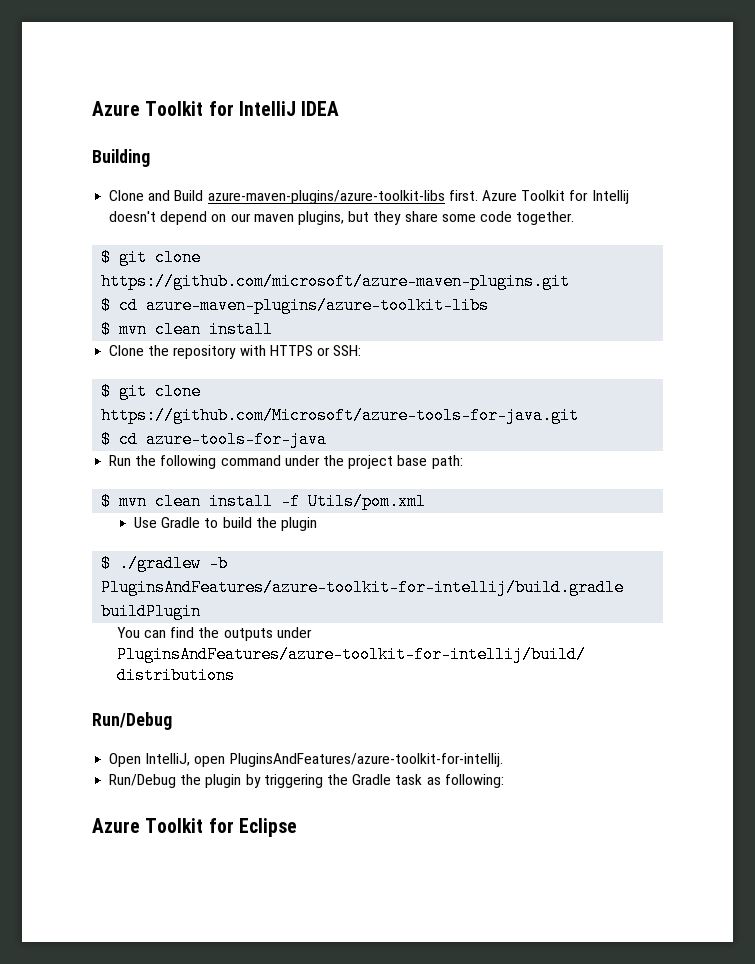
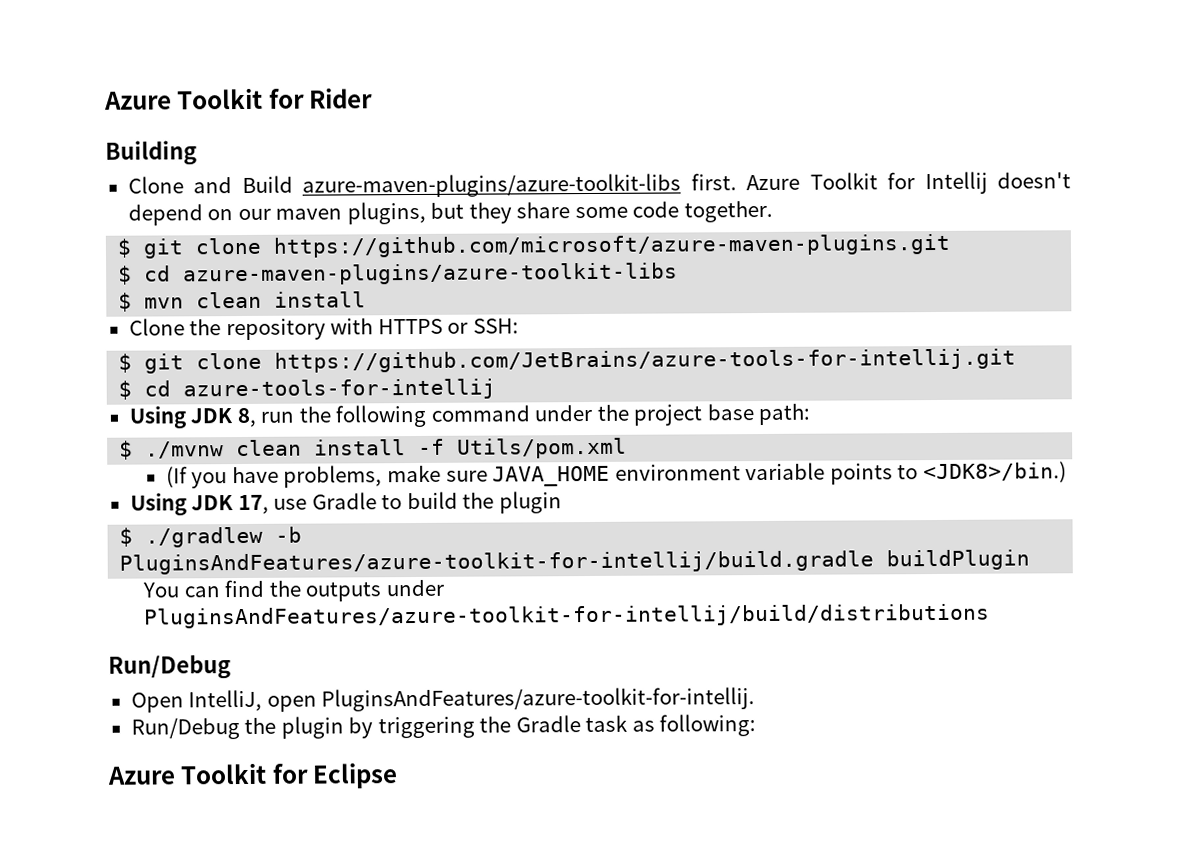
[92,101,340,116] Azure Toolkit for IntelliJ IDEA -> [104,88,374,110] Azure Toolkit for Rider
[101,407,580,424] [101,431,328,448] [109,455,132,466] https://github.com/Microsoft/azure-tools-for-java.git // $ cd azure-tools-for-java // Run -> [274,348,1017,373] [118,378,497,401] [128,405,295,429] https://github.com/JetBrains/azure-tools-for-intellij.git // $ cd azure-tools-for-intellij // Using JDK 8, run
[119,493,148,510] mvn -> [145,441,225,459] ./mvnw
[133,517,157,528] Use -> [165,461,1067,489] [129,492,308,516] (If you have problems, make sure JAVA_HOME environment variable points to <JDK8>/bin.) // Using JDK 17, use

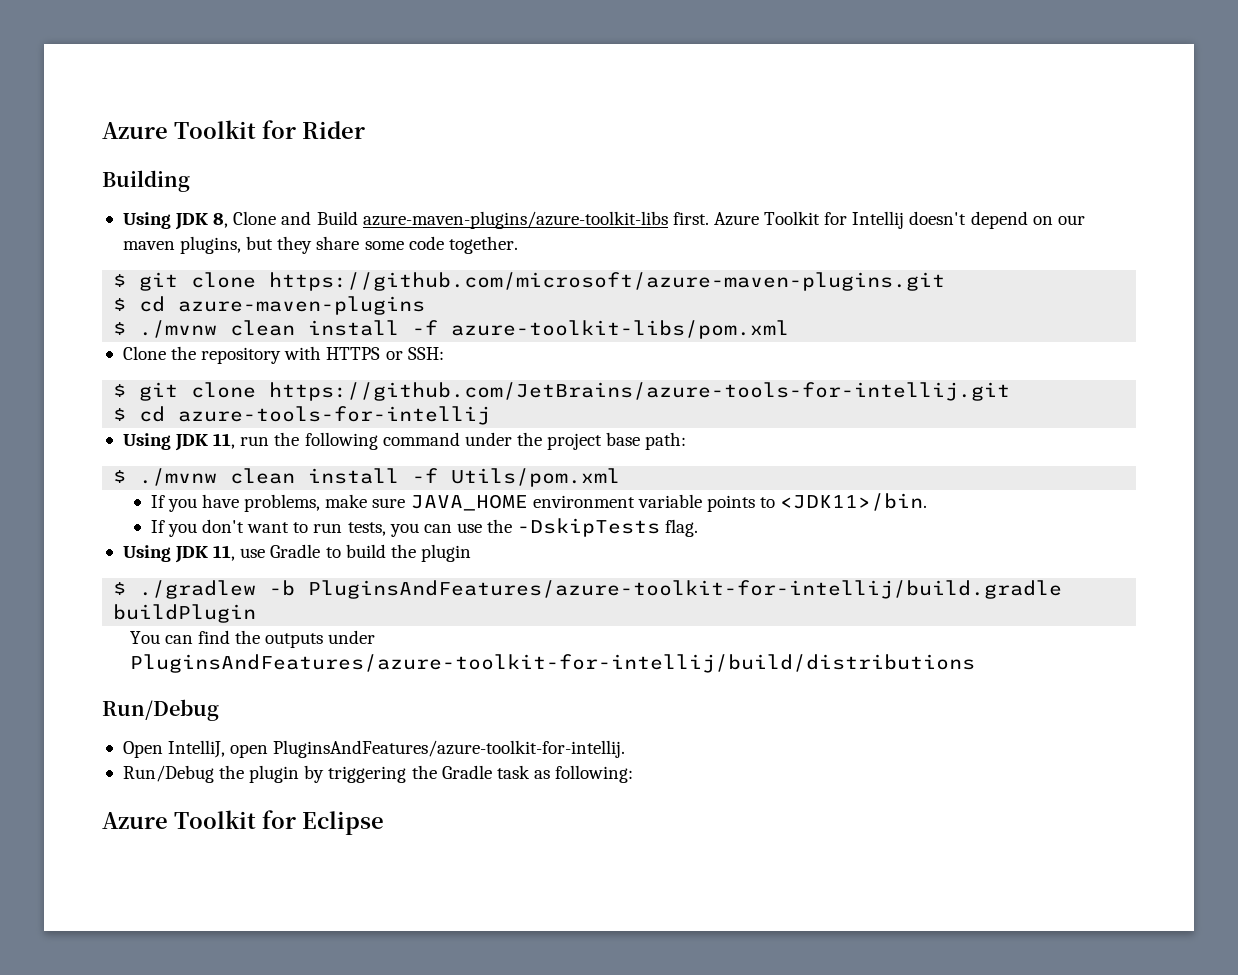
(197, 153) none -> [122,212,229,230] Using JDK 8,
[183,262,679,286] [118,291,367,312] azure-maven-plugins/azure-toolkit-libs // $ mvn clean install -> [178,296,426,315] [113,320,790,339] azure-maven-plugins // $ ./mvnw clean install -f azure-toolkit-libs/pom.xml
[236,407,256,428] 8, -> [213,433,236,449] 11,
[165,466,188,488] (If -> [150,495,165,508] If
[922,461,1067,484] [129,492,269,516] <JDK8>/bin.) // Using JDK 17, -> [780,493,928,511] [150,518,699,537] [122,545,236,563] <JDK11>/bin. // If you don't want to run tests, you can use the -DskipTests flag. // Using JDK 11,

